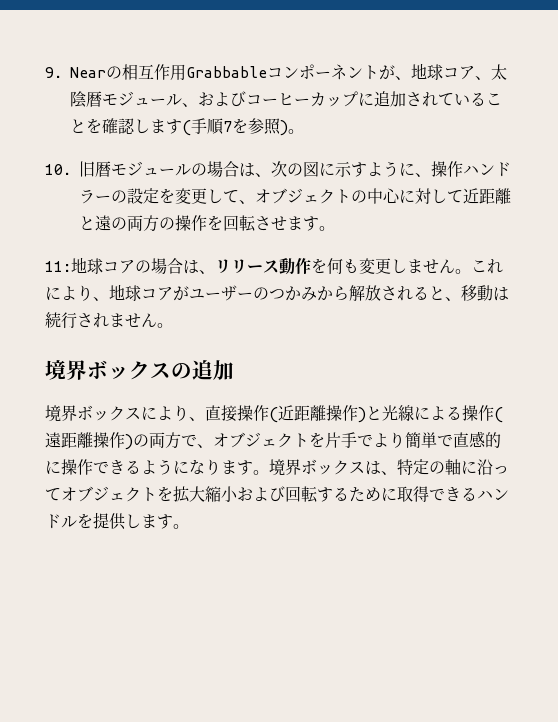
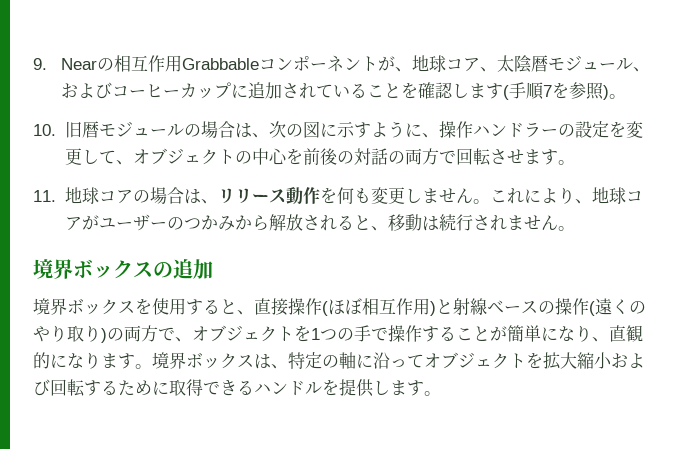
[399,188,511,204] [79,215,223,232] に対して近距離と遠の両方の操作を -> [285,148,456,165] を前後の対話の両方で
[45,261,71,272] 11: -> [33,190,56,202] 11.
[141,405,189,421] により -> [135,298,237,315] を使用すると
[278,405,503,423] [45,432,125,448] 近距離操作)と光線による操作(遠距離操作 -> [328,298,646,316] [33,325,101,342] ほぼ相互作用)と射線ベースの操作(遠くのやり取り
[325,431,501,448] [45,459,173,475] 片手でより簡単で直感的に操作できるよう -> [311,325,643,342] [33,352,50,369] 1つの手で操作することが簡単になり、直観的

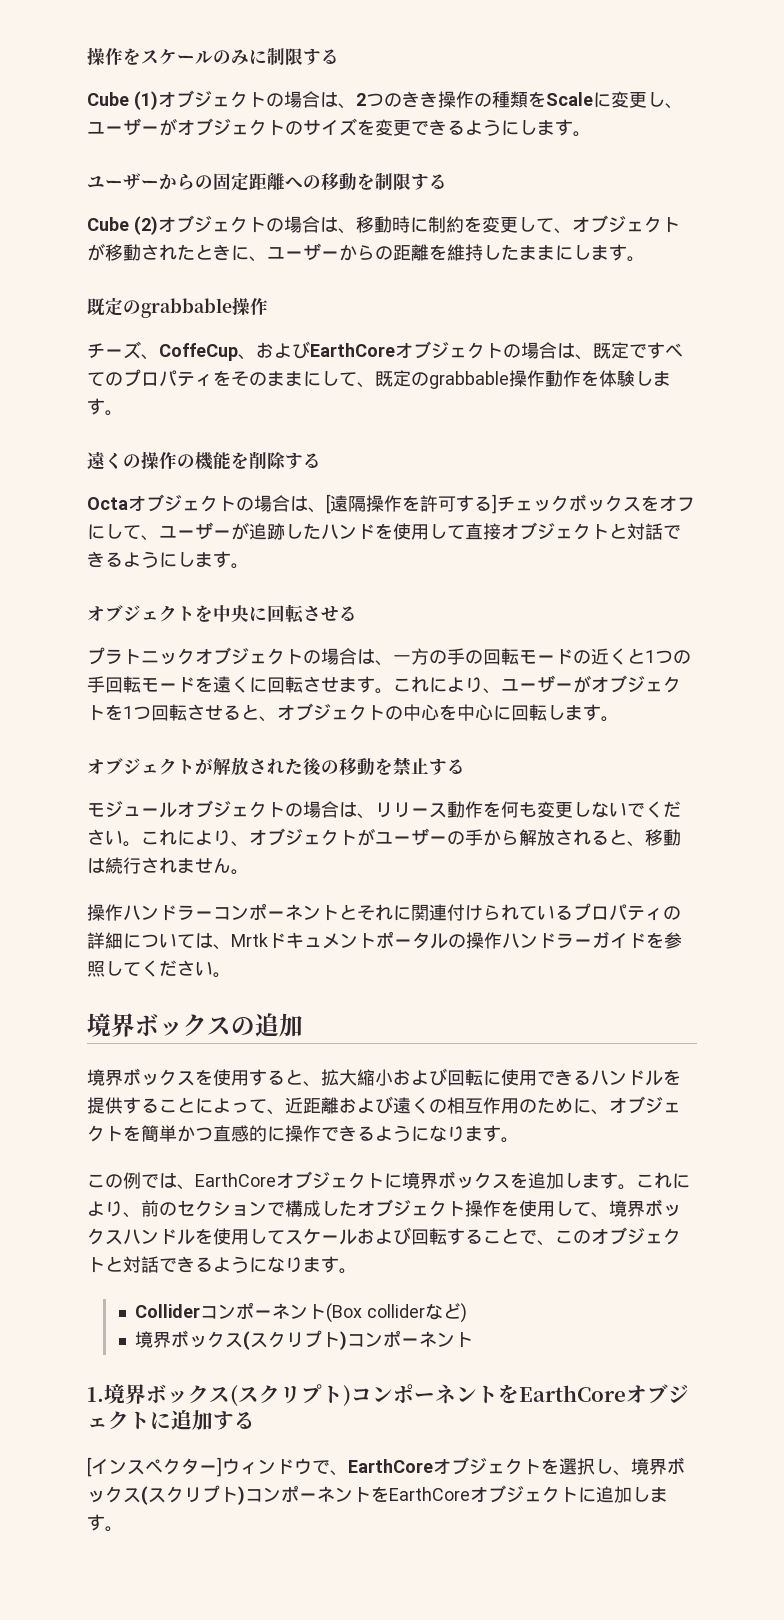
[33,55,650,73] [60,82,626,100] [33,121,609,138] 9. Nearの相互作用Grabbableコンポーネントが、地球コア、太陰暦モジュール、およびコーヒーカップに追加されていることを確認します(手順7を参照)。 // 10.旧暦モジュールの場合は、次の図に示すように、操作ハンドラーの設定 -> [87,47,339,65] [87,90,683,110] [87,118,591,137] [87,172,447,191] [87,215,464,235] 操作をスケールのみに制限する // Cube (1)オブジェクトの場合は、2つのきき操作の種類をScaleに変更し、ユーザーがオブジェクトのサイズを変更できるようにします。 // ユーザーからの固定距離への移動を制限する // Cube (2)オブジェクトの場合は、移動時に制約
[234,148,575,166] [33,187,133,204] の中心を前後の対話の両方で回転させます。 // 11.地球コア -> [87,243,645,262] [87,297,268,318] [87,341,683,361] [87,369,671,389] [87,398,123,416] [87,451,321,470] [87,494,695,514] [87,522,681,541] [87,551,249,569] [87,604,357,624] [87,647,691,666] [87,675,681,694] [87,703,619,722] [87,757,465,776] [87,800,285,818] が移動されたときに、ユーザーからの距離を維持したままにします。 // 既定のgrabbable操作 // チーズ、CoffeCup、およびEarthCoreオブジェクトの場合は、既定ですべてのプロパティをそのままにして、既定のgrabbable操作動作を体験します。 // 遠くの操作の機能を削除する // Octaオブジェクトの場合は、[遠隔操作を許可する]チェックボックスをオフにして、ユーザーが追跡したハンドを使用して直接オブジェクトと対話できるようにします。 // オブジェクトを中央に回転させる // プラトニックオブジェクトの場合は、一方の手の回転モードの近くと1つの手回転モードを遠くに回転させます。これにより、ユーザーがオブジェクトを1つ回転させると、オブジェクトの中心を中心に回転します。 // オブジェクトが解放された後の移動を禁止する // モジュールオブジェクト
[421,187,643,204] [64,216,82,231] ません。これにより、地球コア -> [591,801,681,818] [87,828,357,847] ないでください。これにより、オブジェクト
[183,215,235,231] つかみ -> [465,829,483,846] 手
(575, 228) none -> [87,903,681,921] [87,931,682,950] [87,960,231,978] // 操作ハンドラーコンポーネントとそれに関連付けられているプロパティの詳細については、Mrtkドキュメントポータルの操作ハンドラーガイドを参照してください。
[254,298,646,316] [33,325,643,343] [33,352,543,370] 直接操作(ほぼ相互作用)と射線ベースの操作(遠くのやり取り)の両方で、オブジェクトを1つの手で操作することが簡単になり、直観的になります。境界ボックスは、特定の軸に沿ってオブジェクトを -> (321, 1084) none
[84,379,203,396] するために取得 -> [483,1069,537,1086] に使用
(374, 388) none -> [123,1096,681,1115] [87,1125,519,1143] [87,1171,690,1190] [87,1199,681,1218] [87,1227,681,1246] [87,1256,357,1274] [135,1302,468,1323] [135,1330,474,1350] [87,1384,689,1407] [87,1410,255,1430] [87,1457,685,1477] [87,1485,632,1505] することによって、近距離および遠くの相互作用のために、オブジェクトを簡単かつ直感的に操作できるようになります。 // この例では、EarthCoreオブジェクトに境界ボックスを追加します。これにより、前のセクションで構成したオブジェクト操作を使用して、境界ボックスハンドルを使用してスケールおよび回転することで、このオブジェクトと対話できるようになります。 // Colliderコンポーネント(Box colliderなど) // 境界ボックス(スクリプト)コンポーネント // 1.境界ボックス(スクリプト)コンポーネントをEarthCoreオブジェクトに追加する // [インスペクター]ウィンドウで、EarthCoreオブジェクトを選択し、境界ボックス(スクリプト)コンポーネントをEarthCoreオブジェクトに追加

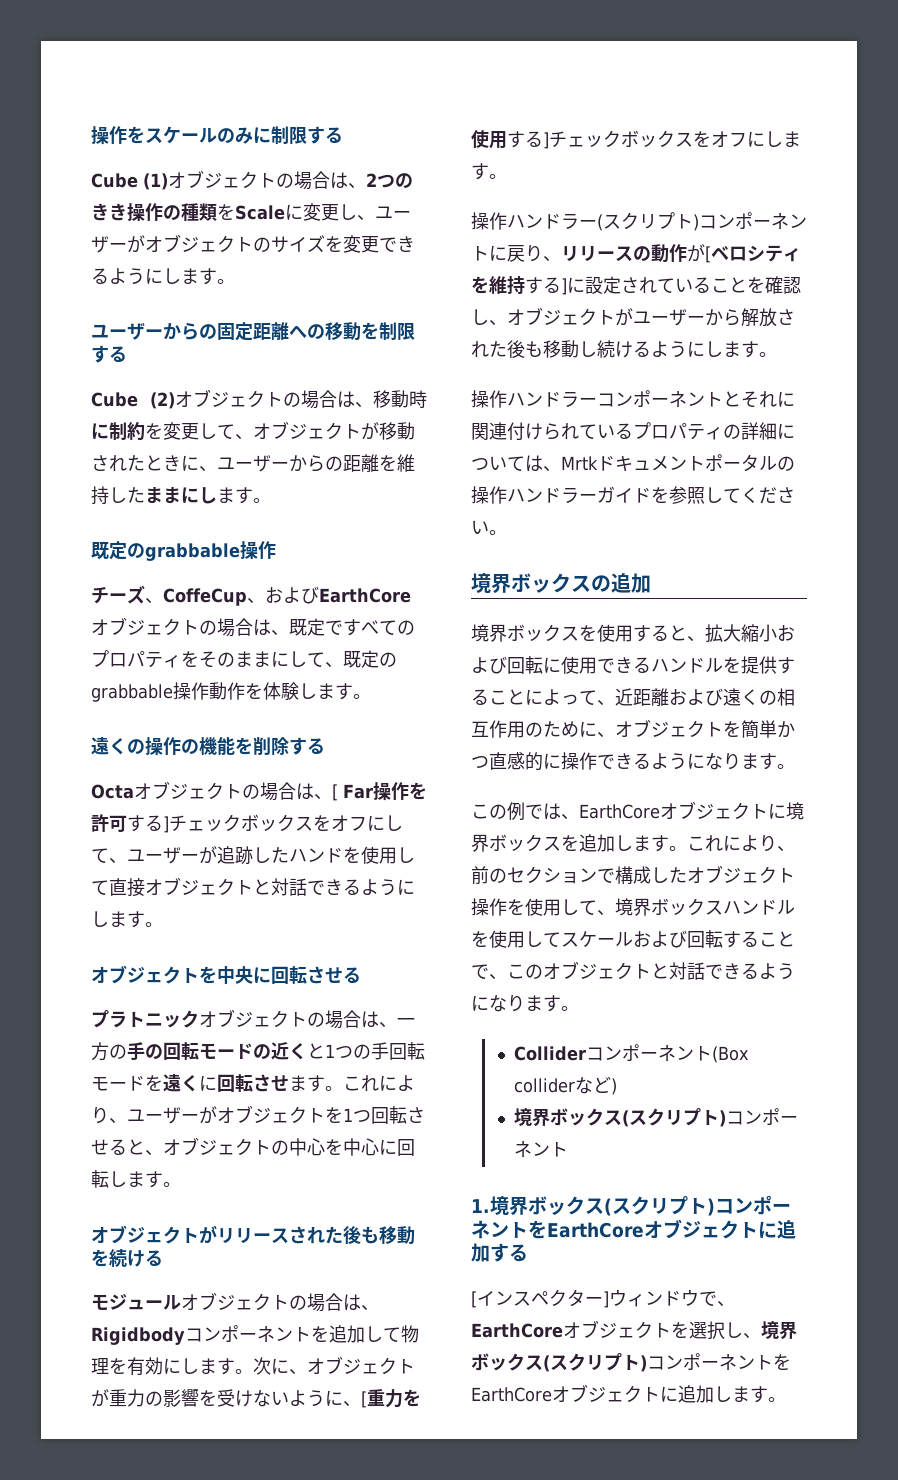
[330,495,366,512] 遠隔 -> [343,784,374,799] Far
[213,757,447,776] 解放された後の移動を禁止す -> [217,1226,415,1245] [91,1248,145,1267] リリースされた後も移動を続け
[375,801,681,818] [87,829,231,847] リリース動作を何も変更しないでください。これにより -> [91,1325,419,1345] [91,1356,415,1376] [91,1389,421,1408] [471,130,801,149] [471,163,507,180] [471,212,807,231] [471,244,801,263] [471,276,801,295] [471,309,489,325] Rigidbodyコンポーネントを追加して物理を有効にします。次に、オブジェクトが重力の影響を受けないように、[重力を使用する]チェックボックスをオフにします。 // 操作ハンドラー(スクリプト)コンポーネントに戻り、リリースの動作が[ベロシティを維持する]に設定されていることを確認し
[447,829,483,846] の手 -> (705, 319) none
[591,829,681,847] [87,857,231,874] ると、移動は続行されません -> [489,340,759,358] た後も移動し続けるようにします

